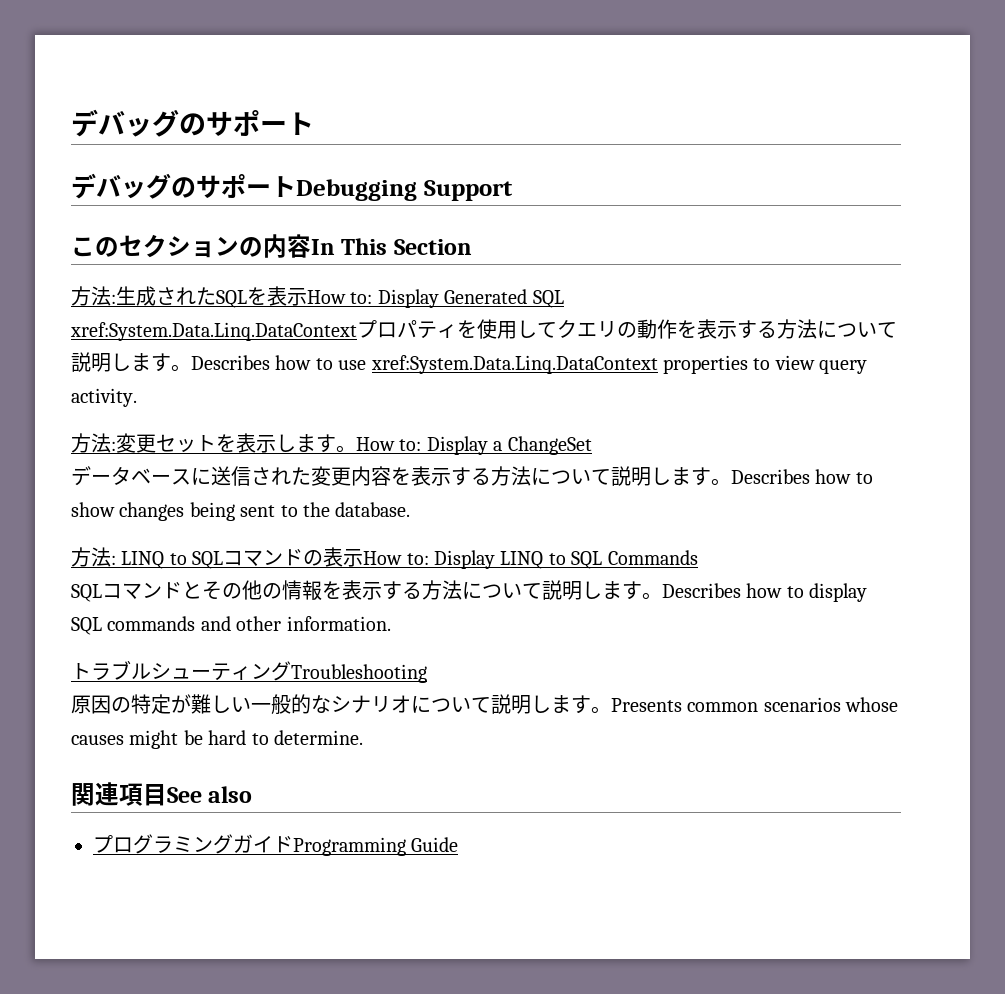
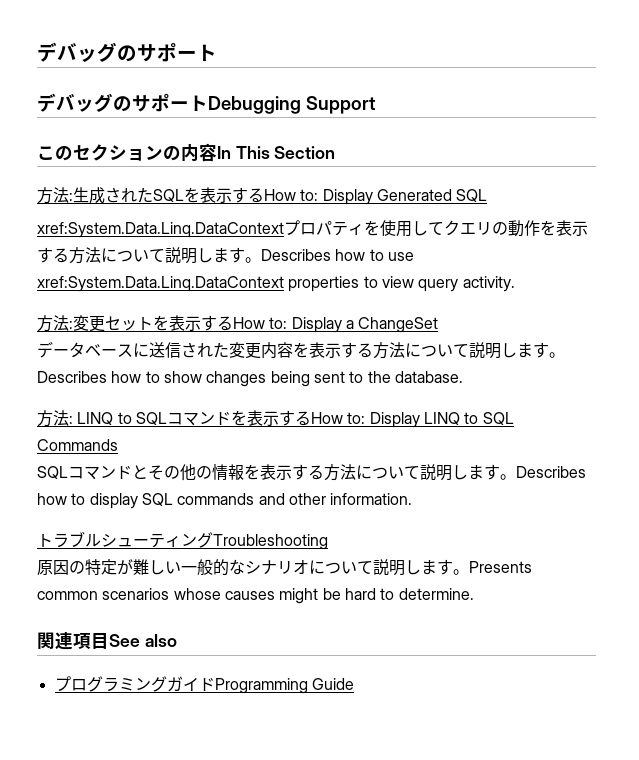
(307, 297) none -> [232,187,264,203] する
[276,434,356,453] します。 -> [201,315,233,331] する
[303,547,364,567] の表示 -> [230,410,311,426] を表示する

